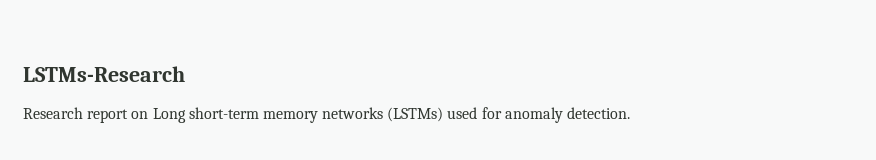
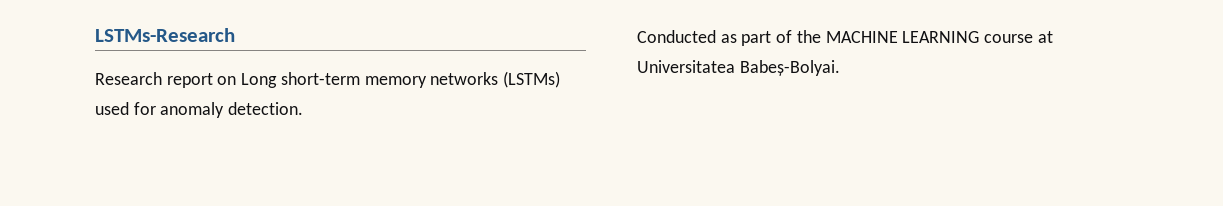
(631, 113) none -> [637,30,1053,46] [637,60,840,76] // Conducted as part of the MACHINE LEARNING course at Universitatea Babeș-Bolyai.

